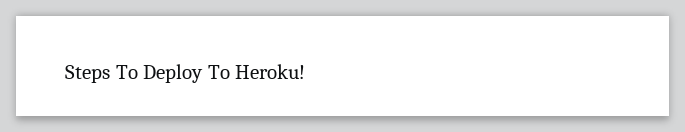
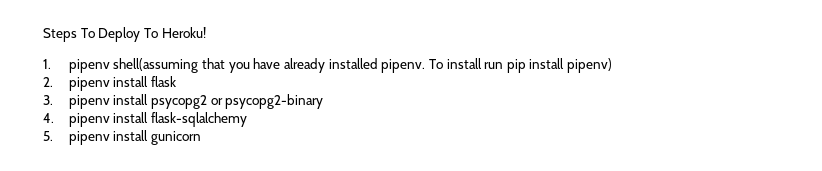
(306, 71) none -> [43,58,613,73] [43,76,177,91] [43,94,324,109] [43,112,248,127] [43,130,202,145] // 1. pipenv shell(assuming that you have already installed pipenv. To install run pip install pipenv) // 2. pipenv install flask // 3. pipenv install psycopg2 or psycopg2-binary // 4. pipenv install flask-sqlalchemy // 5. pipenv install gunicorn

